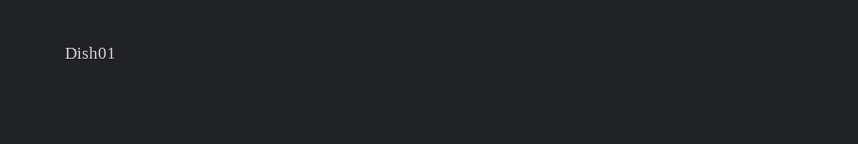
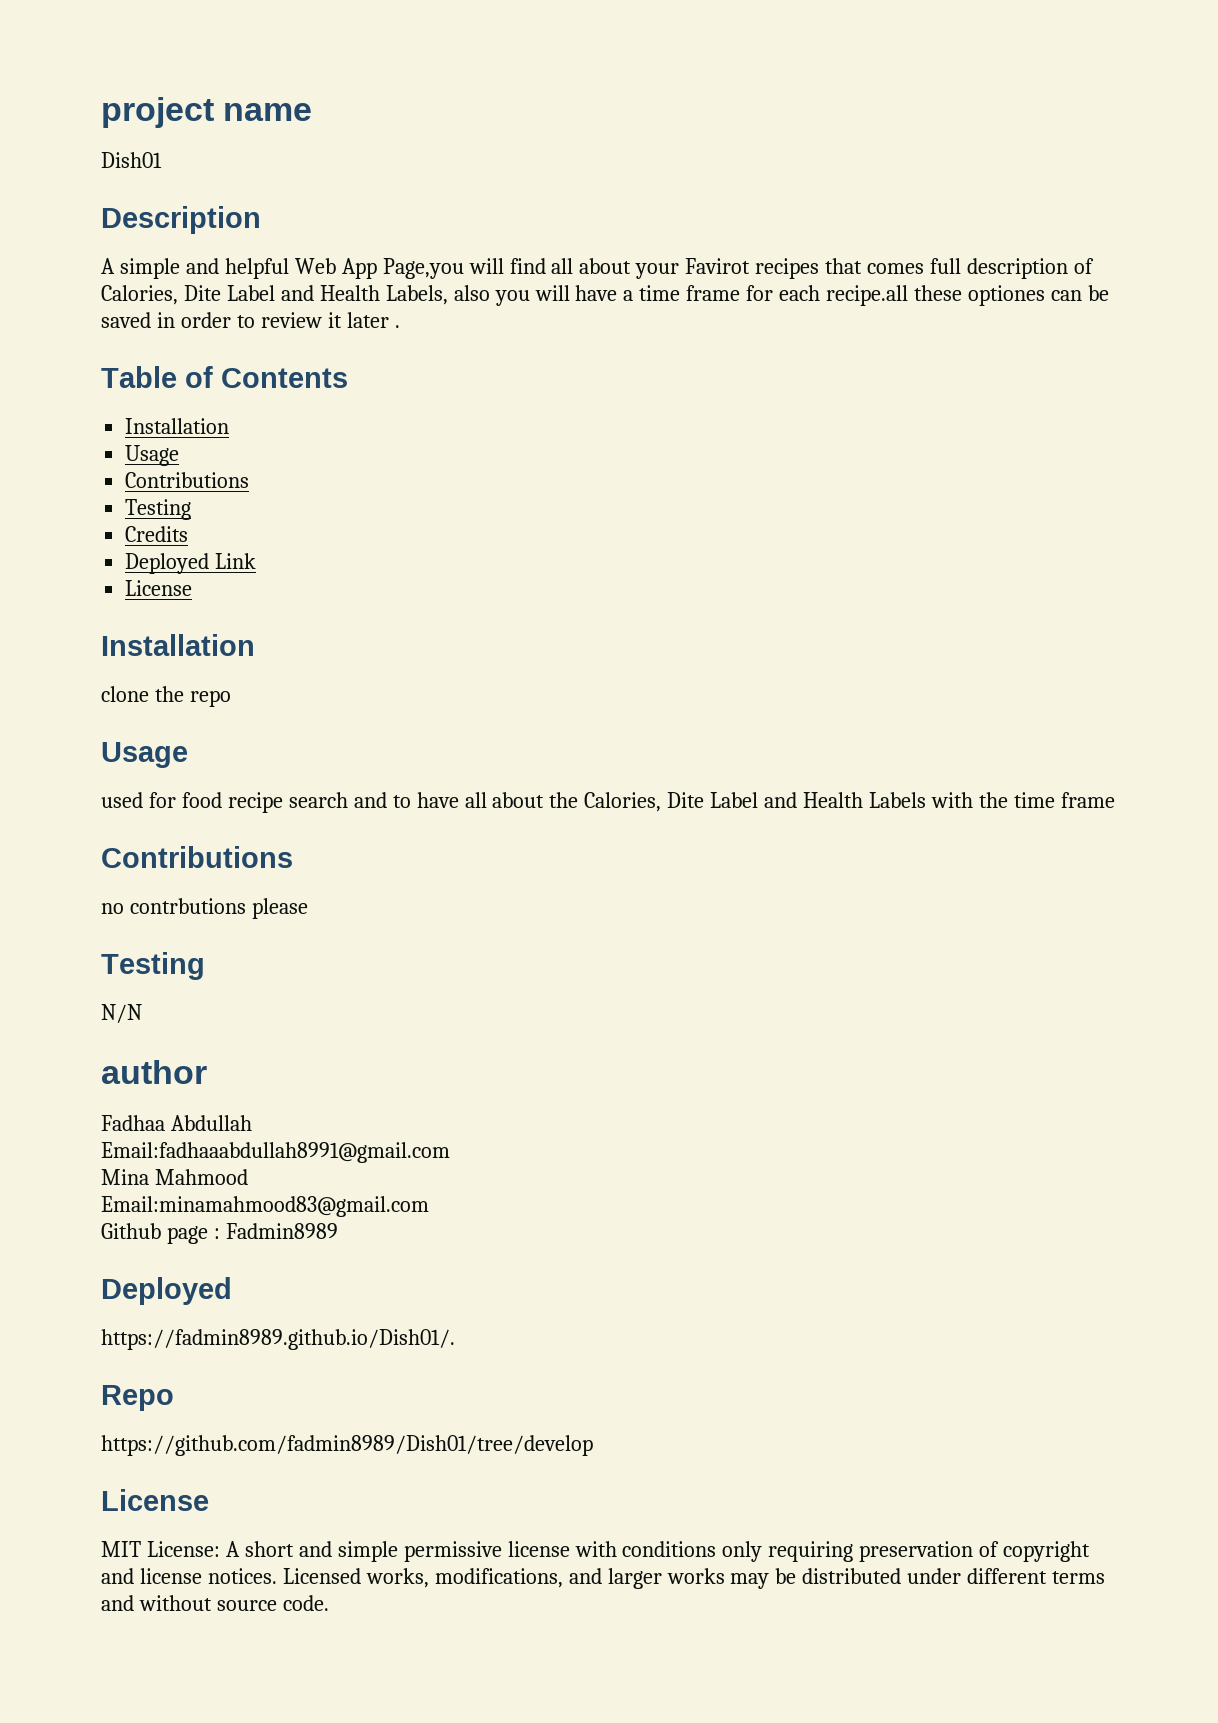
(64, 52) none -> [101,97,313,128] project name //
(116, 52) none -> [101,206,261,234] [101,258,1094,279] [101,285,1109,306] [101,312,400,328] [101,366,348,388] [125,418,230,434] [125,445,180,466] [125,472,250,488] [125,499,192,520] [125,526,189,542] [125,553,257,574] [125,580,193,596] [101,634,255,656] [101,686,231,707] [101,742,188,768] [101,792,1115,813] [101,846,293,868] [101,898,308,919] [101,952,205,980] [101,1004,142,1023] [101,1060,207,1084] [101,1115,252,1131] [101,1142,450,1163] [101,1169,248,1185] [101,1196,429,1217] [101,1223,338,1244] [101,1277,232,1305] [101,1329,455,1350] [101,1385,174,1411] [101,1435,593,1456] [101,1489,209,1511] [101,1541,1091,1562] [101,1568,1106,1589] [101,1595,329,1611] // Description // A simple and helpful Web App Page,you will find all about your Favirot recipes that comes full description of Calories, Dite Label and Health Labels, also you will have a time frame for each recipe.all these optiones can be saved in order to review it later . // Table of Contents // Installation // Usage // Contributions // Testing // Credits // Deployed Link // License // Installation // clone the repo // Usage // used for food recipe search and to have all about the Calories, Dite Label and Health Labels with the time frame // Contributions // no contrbutions please // Testing // N/N // author // Fadhaa Abdullah // Email:fadhaaabdullah8991@gmail.com // Mina Mahmood // Email:minamahmood83@gmail.com // Github page : Fadmin8989 // Deployed // https://fadmin8989.github.io/Dish01/. // Repo // https://github.com/fadmin8989/Dish01/tree/develop // License // MIT License: A short and simple permissive license with conditions only requiring preservation of copyright and license notices. Licensed works, modifications, and larger works may be distributed under different terms and without source code.

